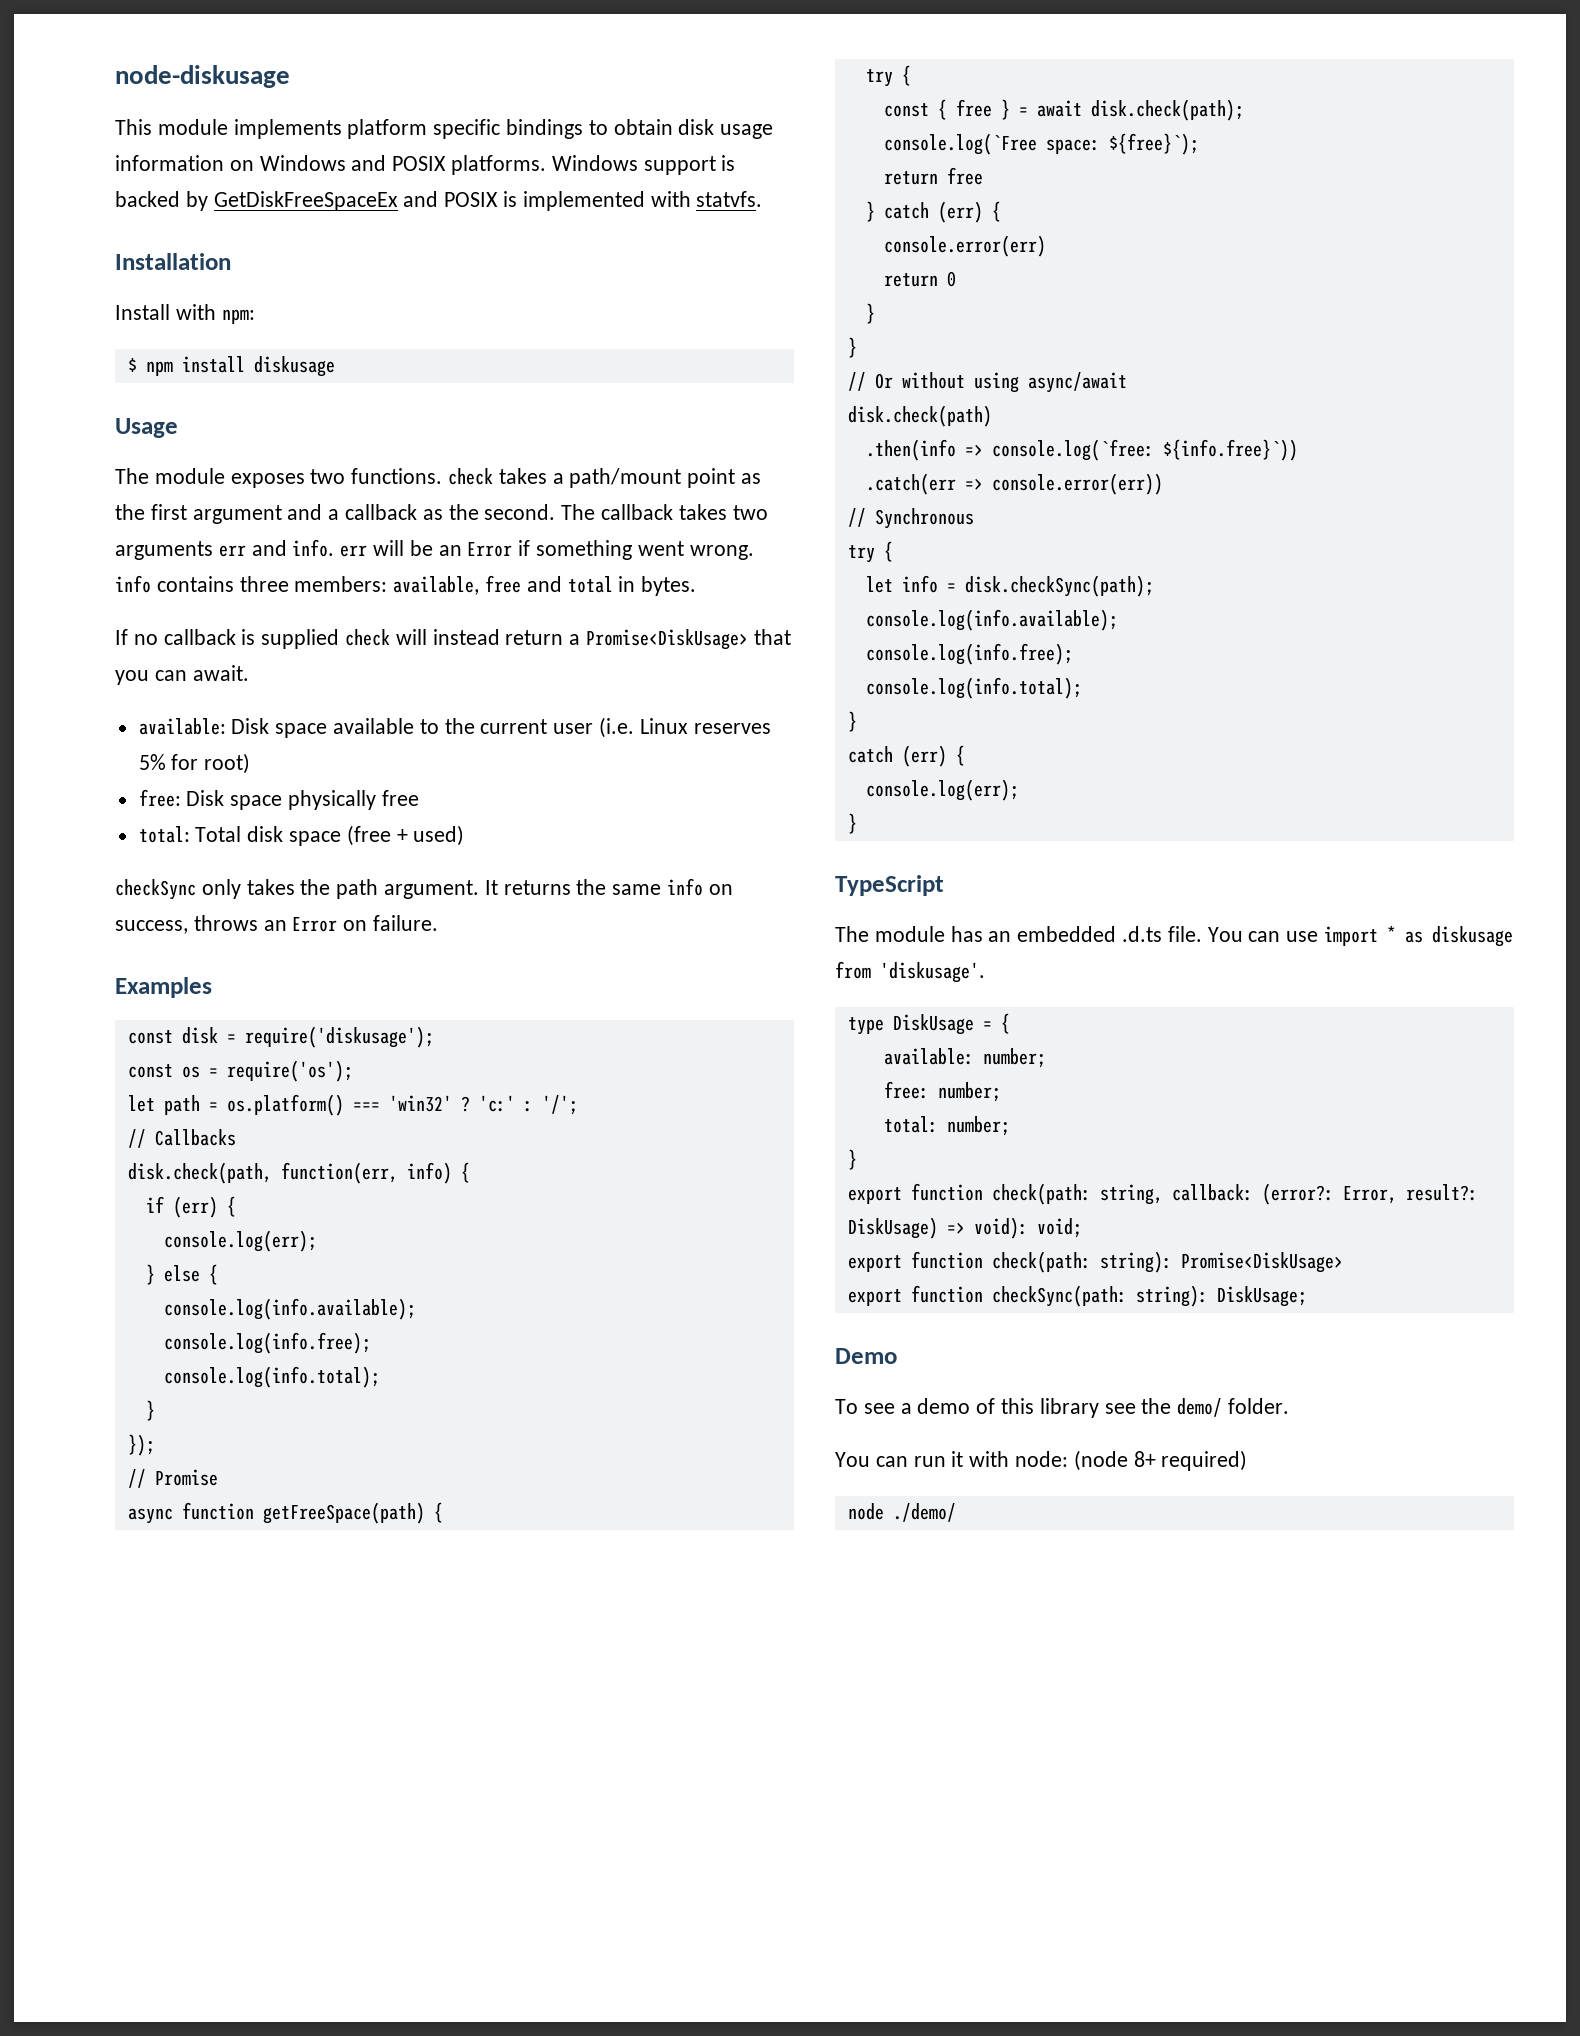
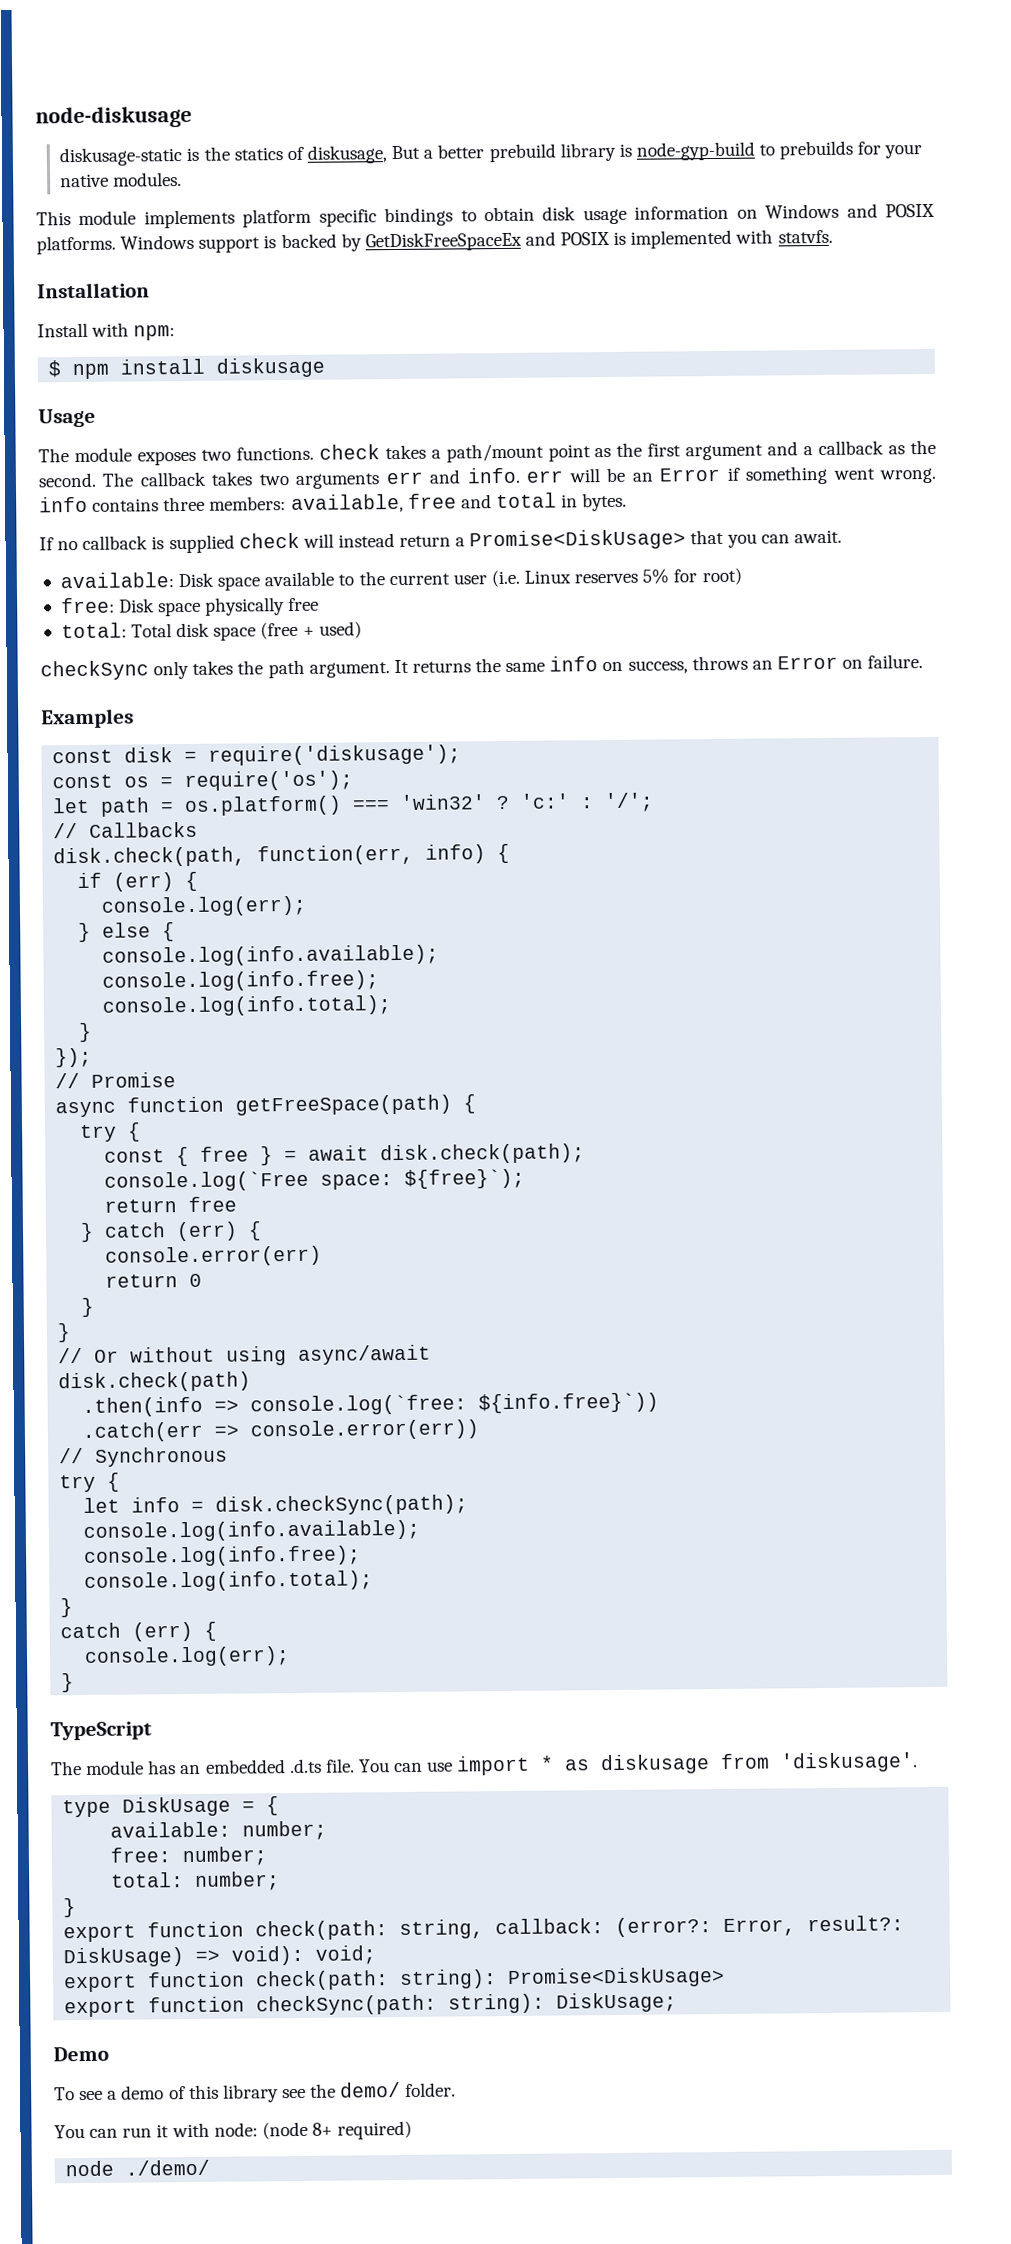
(290, 76) none -> [59,140,923,167] [60,172,183,188] // diskusage-static is the statics of diskusage, But a better prebuild library is node-gyp-build to prebuilds for your native modules.

